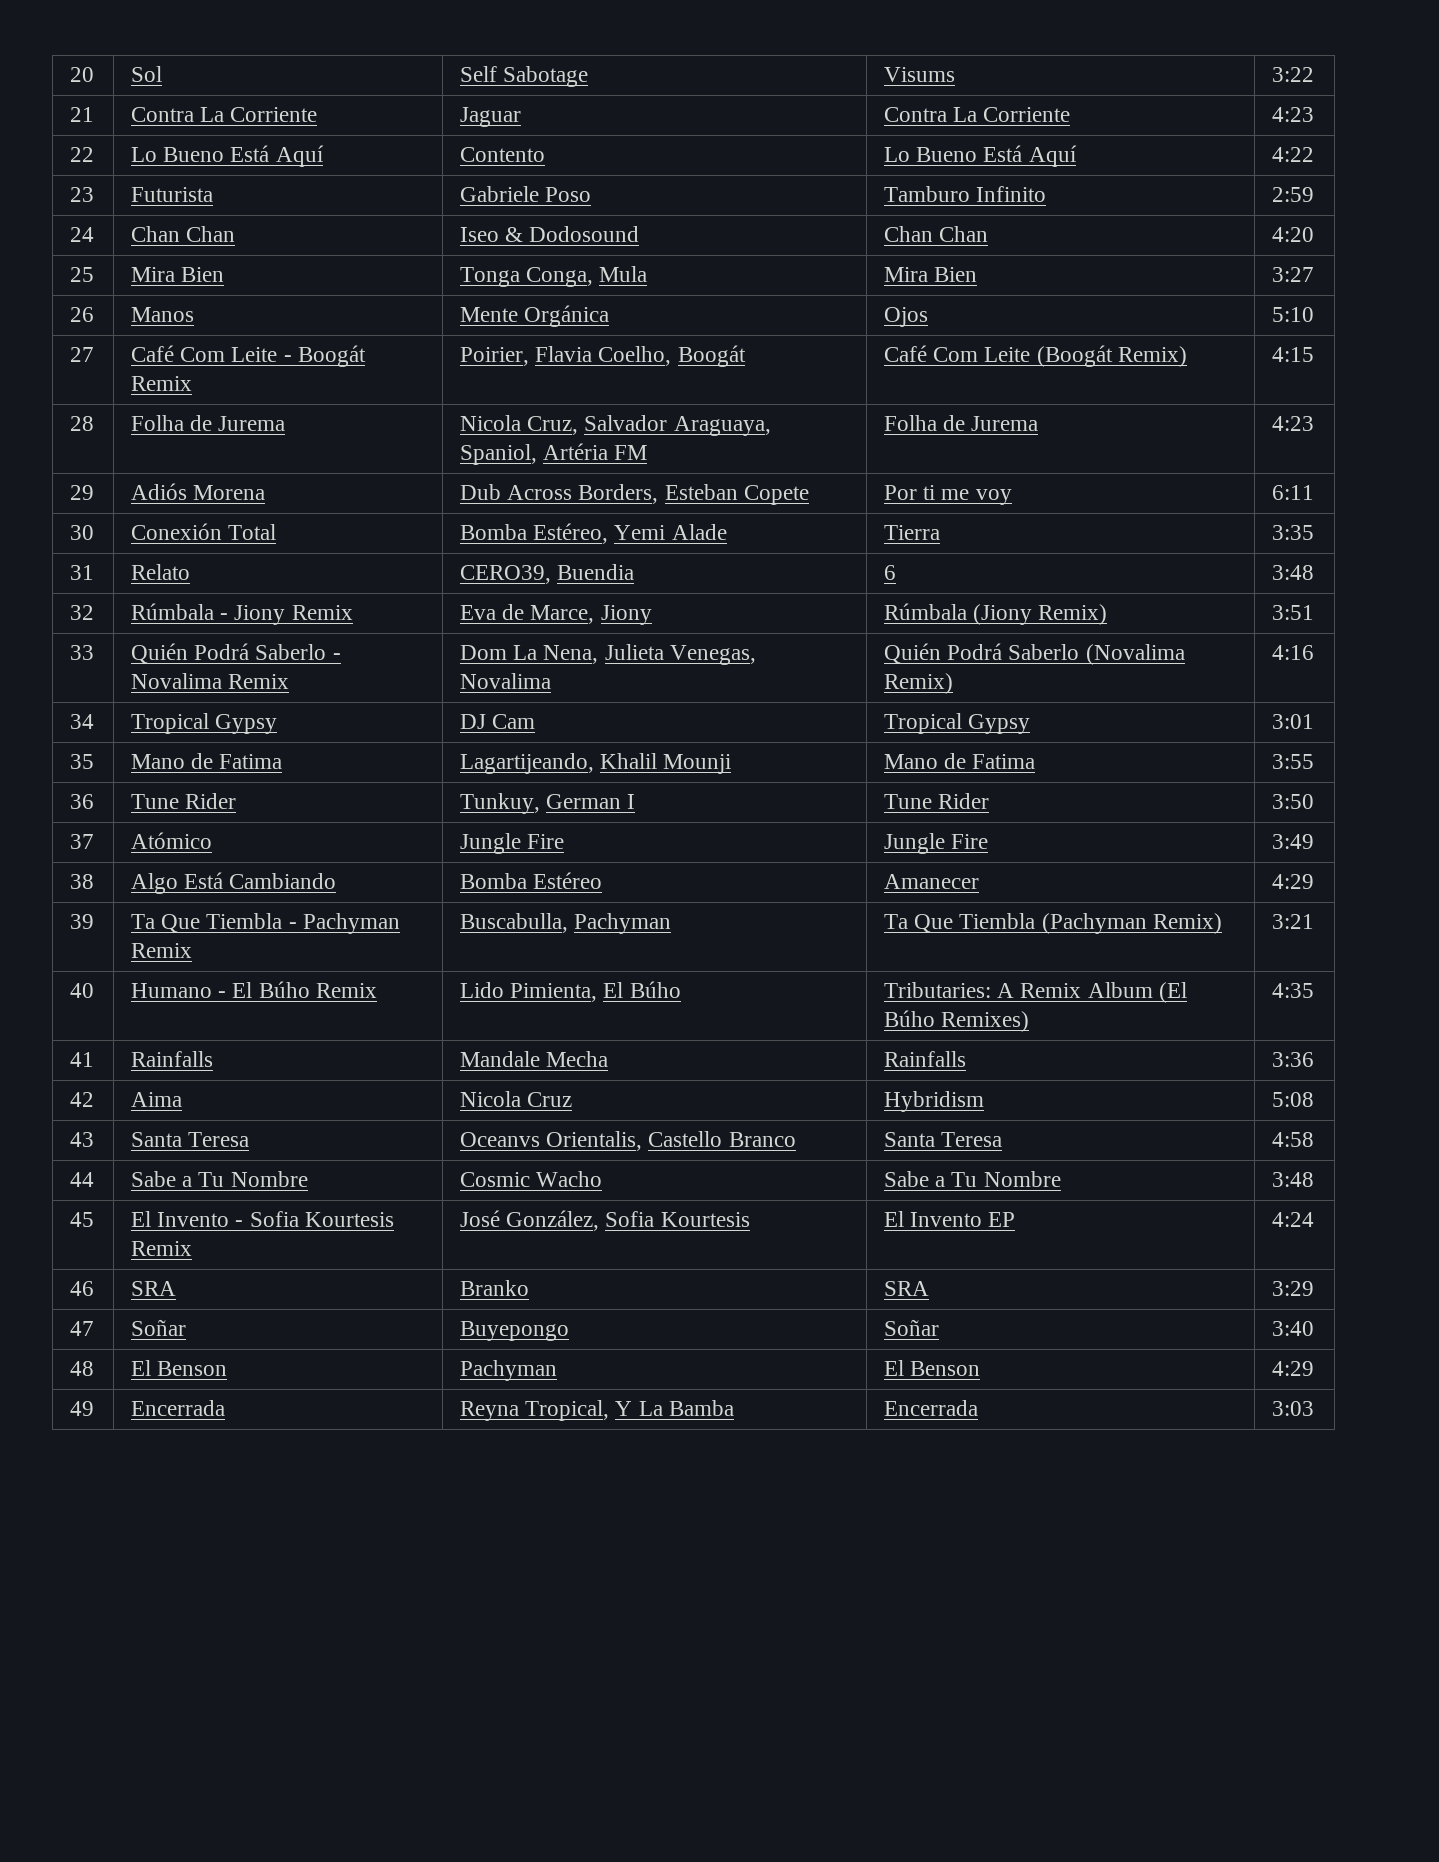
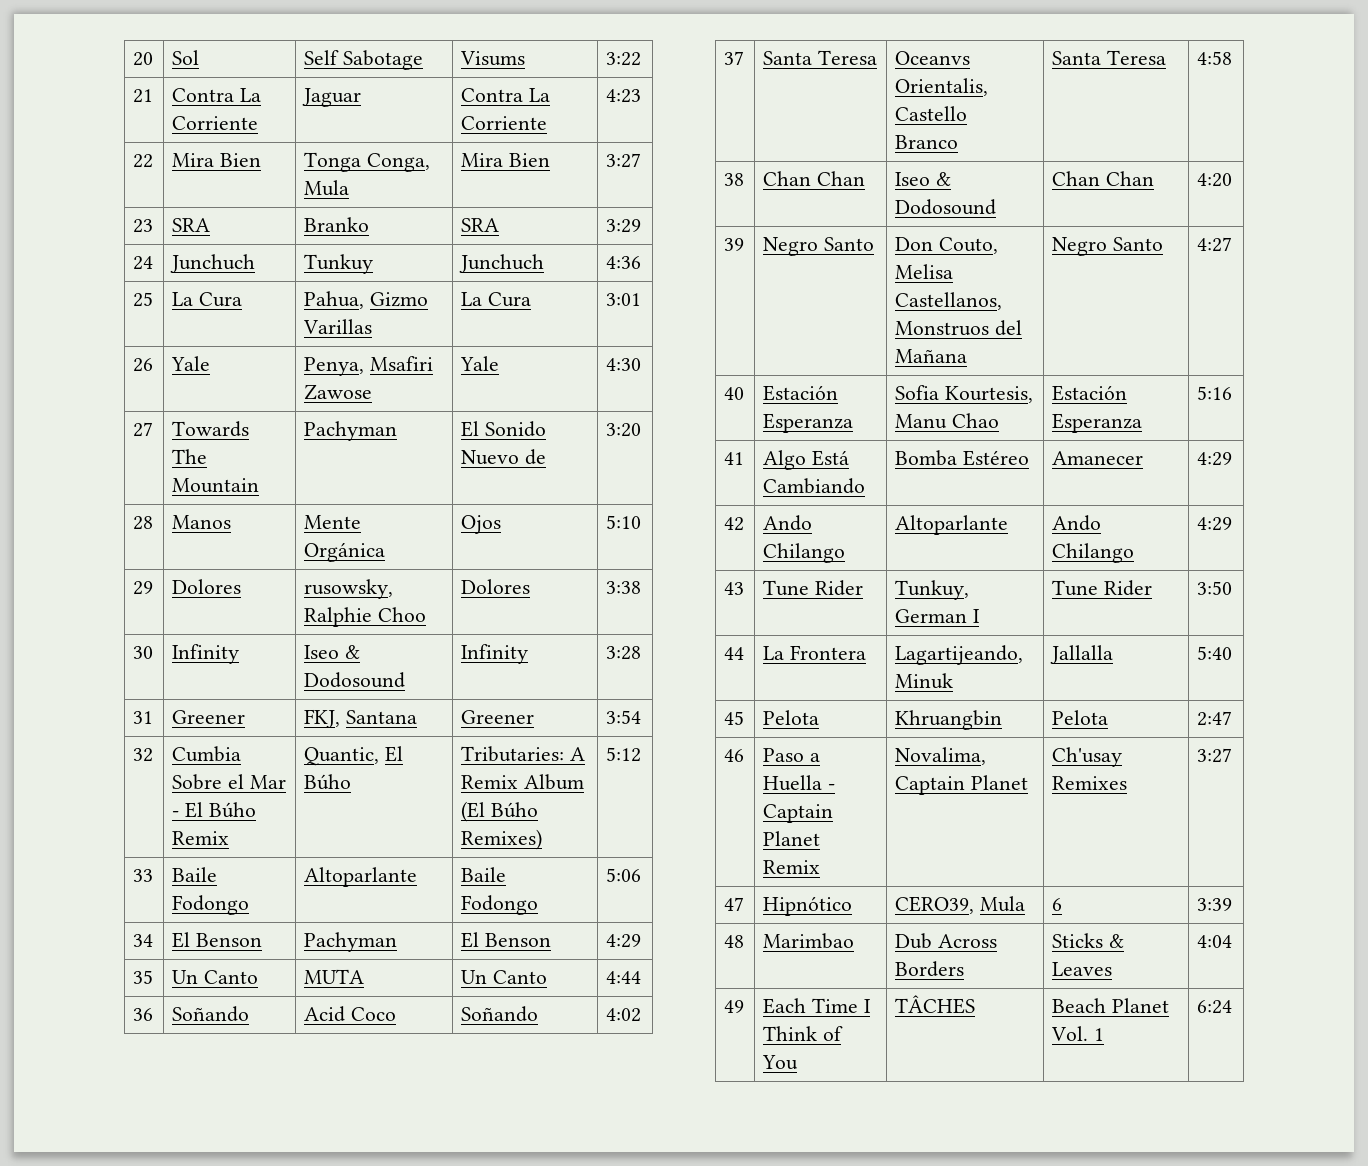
[131,145,324,167] [460,147,546,162] [884,145,1077,167] [1272,147,1315,162] [70,187,95,202] [131,187,214,202] [460,186,592,202] [884,186,1047,202] [1272,187,1315,202] [70,227,95,242] [131,226,236,242] [460,226,640,242] [884,226,989,242] [1272,227,1315,242] [70,267,95,282] | Lo Bueno Está Aquí | Contento | Lo Bueno Está Aquí | 4:22 // 23 | Futurista | Gabriele Poso | Tamburo Infinito | 2:59 // 24 | Chan Chan | Iseo & Dodosound | Chan Chan | 4:20 // 25 -> (154, 161) none
[70,307,95,322] 26 -> [133,219,154,233] [172,218,211,232] [304,217,370,232] [461,218,500,232] [606,219,642,233] [133,256,154,270] [170,254,256,273] [304,254,374,274] [459,254,545,273] [606,256,642,269] [133,292,154,307] [172,292,243,307] [304,291,429,309] [303,319,373,334] [461,292,532,307] [606,293,642,306] [133,358,154,372] [171,356,211,371] [304,356,434,376] [304,384,373,400] [460,356,500,371] [606,358,642,371] [133,422,154,437] [172,421,250,437] [172,449,208,464] [172,478,260,493] [304,421,398,441] [461,421,547,437] [461,449,547,465] [606,423,642,437] [133,516,154,530] 23 | SRA | Branko | SRA | 3:29 // 24 | Junchuch | Tunkuy | Junchuch | 4:36 // 25 | La Cura | Pahua, Gizmo Varillas | La Cura | 3:01 // 26 | Yale | Penya, Msafiri Zawose | Yale | 4:30 // 27 | Towards The Mountain | Pachyman | El Sonido Nuevo de | 3:20 // 28
[70,347,95,362] [131,345,366,367] [131,376,193,391] [460,345,746,367] [884,345,1187,367] [1272,347,1315,362] [70,416,95,431] [131,415,286,431] [460,415,771,436] [460,443,648,465] [884,415,1039,431] [1272,416,1315,431] [70,485,95,500] [131,483,266,500] [460,484,809,505] [884,485,1012,505] [1272,485,1315,500] [70,525,95,540] [131,523,277,540] [460,523,727,544] [884,525,941,540] [1272,525,1315,540] [70,565,95,580] [131,564,191,580] [460,564,635,584] [884,565,897,580] [1272,565,1315,580] [70,605,95,620] [131,603,353,625] [460,604,652,625] [884,603,1108,625] [1272,605,1315,620] [70,645,95,660] [131,643,341,664] [131,673,290,689] [460,644,756,665] [460,673,552,689] [884,643,1185,665] [884,673,954,694] [1272,645,1315,660] [70,714,95,729] [131,713,278,734] [460,714,536,729] [884,713,1031,734] [1272,714,1315,729] [70,754,95,769] [131,753,283,769] [460,753,732,774] [884,753,1036,769] [1272,754,1315,769] [70,794,95,809] [131,793,237,809] [460,793,636,814] [884,793,990,809] [1272,794,1315,809] [70,834,95,849] [131,832,213,849] [460,833,565,854] [884,833,989,854] [1272,834,1315,849] [70,874,95,889] [131,872,337,894] [460,872,603,889] [884,874,980,889] [1272,874,1315,889] [70,914,95,929] [131,913,400,934] [131,943,193,958] [460,913,672,934] [884,913,1222,934] [1272,914,1315,929] [70,983,95,998] [131,983,213,998] 27 | Café Com Leite - Boogát Remix | Poirier, Flavia Coelho, Boogát | Café Com Leite (Boogát Remix) | 4:15 // 28 | Folha de Jurema | Nicola Cruz, Salvador Araguaya, Spaniol, Artéria FM | Folha de Jurema | 4:23 // 29 | Adiós Morena | Dub Across Borders, Esteban Copete | Por ti me voy | 6:11 // 30 | Conexión Total | Bomba Estéreo, Yemi Alade | Tierra | 3:35 // 31 | Relato | CERO39, Buendia | 6 | 3:48 // 32 | Rúmbala - Jiony Remix | Eva de Marce, Jiony | Rúmbala (Jiony Remix) | 3:51 // 33 | Quién Podrá Saberlo - Novalima Remix | Dom La Nena, Julieta Venegas, Novalima | Quién Podrá Saberlo (Novalima Remix) | 4:16 // 34 | Tropical Gypsy | DJ Cam | Tropical Gypsy | 3:01 // 35 | Mano de Fatima | Lagartijeando, Khalil Mounji | Mano de Fatima | 3:55 // 36 | Tune Rider | Tunkuy, German I | Tune Rider | 3:50 // 37 | Atómico | Jungle Fire | Jungle Fire | 3:49 // 38 | Algo Está Cambiando | Bomba Estéreo | Amanecer | 4:29 // 39 | Ta Que Tiembla - Pachyman Remix | Buscabulla, Pachyman | Ta Que Tiembla (Pachyman Remix) | 3:21 // 40 | Humano -> [133,581,154,595] [172,579,242,594] [304,579,394,599] [304,607,427,627] [461,579,531,594] [606,581,642,594] [133,646,154,659] [172,644,240,664] [304,645,361,659] [304,672,406,688] [461,644,529,664] [606,646,642,660] [133,711,154,724] [172,710,246,724] [304,709,418,728] [461,710,535,724] [606,710,642,724] [133,748,154,762] [172,746,242,762] [172,774,287,790] 29 | Dolores | rusowsky, Ralphie Choo | Dolores | 3:38 // 30 | Infinity | Iseo & Dodosound | Infinity | 3:28 // 31 | Greener | FKJ, Santana | Greener | 3:54 // 32 | Cumbia Sobre el Mar
[460,982,598,1002] Lido Pimienta, -> [304,747,380,766] Quantic,
[1272,983,1315,998] [70,1052,95,1067] [131,1051,214,1067] [460,1051,609,1067] [884,1051,967,1067] [1272,1052,1315,1067] [70,1092,95,1107] [131,1092,183,1107] [460,1091,573,1107] [884,1091,985,1112] [1272,1092,1315,1107] [70,1132,95,1147] 4:35 // 41 | Rainfalls | Mandale Mecha | Rainfalls | 3:36 // 42 | Aima | Nicola Cruz | Hybridism | 5:08 // 43 -> [606,747,642,762] [133,869,154,882] [172,867,218,882] [172,895,250,915] [304,867,418,887] [461,867,507,882] [461,895,539,915] [606,868,642,882] [133,934,154,947] [172,932,263,948] [304,932,398,952] [461,932,552,948] [606,934,642,948] [133,970,154,984] [172,970,259,984] [304,969,365,984] [461,970,548,984] [606,971,642,984] [133,1008,154,1021] [172,1006,250,1022] [304,1006,397,1022] [461,1006,539,1022] [606,1008,642,1022] [724,51,745,65] 5:12 // 33 | Baile Fodongo | Altoparlante | Baile Fodongo | 5:06 // 34 | El Benson | Pachyman | El Benson | 4:29 // 35 | Un Canto | MUTA | Un Canto | 4:44 // 36 | Soñando | Acid Coco | Soñando | 4:02 // 37
[70,1172,95,1187] [131,1171,308,1187] [460,1171,603,1187] [884,1171,1061,1187] [1272,1172,1315,1187] [70,1212,95,1227] [131,1211,394,1227] [131,1241,193,1256] [460,1210,750,1231] [884,1211,1016,1227] [1272,1212,1315,1227] [70,1281,95,1296] [131,1281,177,1296] [460,1280,530,1296] [884,1281,930,1296] [1272,1281,1315,1296] [70,1321,95,1336] [131,1319,187,1336] [460,1321,570,1341] [884,1319,940,1336] [1272,1321,1315,1336] [70,1361,95,1376] [131,1360,228,1376] [460,1360,558,1381] [884,1360,981,1376] [1272,1361,1315,1376] [70,1401,95,1416] [131,1400,226,1416] [460,1400,734,1421] [884,1400,979,1416] [1272,1401,1315,1416] 44 | Sabe a Tu Nombre | Cosmic Wacho | Sabe a Tu Nombre | 3:48 // 45 | El Invento - Sofia Kourtesis Remix | José González, Sofia Kourtesis | El Invento EP | 4:24 // 46 | SRA | Branko | SRA | 3:29 // 47 | Soñar | Buyepongo | Soñar | 3:40 // 48 | El Benson | Pachyman | El Benson | 4:29 // 49 | Encerrada | Reyna Tropical, Y La Bamba | Encerrada | 3:03 -> [724,173,745,186] [763,171,866,186] [895,172,952,186] [895,199,997,215] [1052,171,1155,186] [1197,173,1233,187] [724,238,745,251] [763,237,875,256] [895,237,999,254] [895,264,954,279] [895,292,1003,310] [895,320,1023,336] [895,349,968,363] [1052,237,1164,256] [1197,237,1233,252] [724,387,745,400] [763,385,839,401] [763,413,854,433] [895,385,1034,403] [895,413,1000,429] [1052,385,1128,401] [1052,413,1143,433] [1197,386,1233,400] [724,452,745,465] [763,450,850,470] [763,478,866,494] [895,450,1030,466] [1052,451,1144,465] [1197,452,1233,466] [724,517,745,531] [763,515,813,531] [763,543,846,563] [895,515,1009,535] [1052,515,1102,531] [1052,543,1135,563] [1197,517,1233,531] [724,582,745,595] [763,580,864,596] [895,580,970,600] [895,609,981,623] [1052,580,1153,596] [1197,581,1233,595] [724,647,745,660] [763,645,867,660] [895,645,1024,665] [895,673,954,689] [1050,645,1114,664] [1197,646,1233,660] [724,711,745,725] [763,710,820,725] [895,710,1003,730] [1052,710,1109,725] [1197,711,1233,726] [724,749,745,762] [763,748,821,762] [763,775,836,791] [763,804,834,823] [763,831,821,846] [763,860,821,874] [895,747,987,765] [895,775,1029,795] [1052,747,1123,767] [1052,776,1128,790] [1197,748,1233,763] [724,897,745,911] [763,896,853,916] [895,896,1026,914] [1052,898,1063,911] [1197,898,1233,911] [724,935,745,948] [763,933,855,949] [895,933,998,949] [895,961,965,977] [1052,933,1125,948] [1052,962,1113,976] [1197,935,1233,948] [724,1000,745,1013] [763,998,872,1014] [763,1026,844,1041] [762,1055,799,1070] [895,995,976,1014] [1052,998,1170,1013] [1051,1026,1105,1041] [1197,1000,1233,1014] 38 | Chan Chan | Iseo & Dodosound | Chan Chan | 4:20 // 39 | Negro Santo | Don Couto, Melisa Castellanos, Monstruos del Mañana | Negro Santo | 4:27 // 40 | Estación Esperanza | Sofia Kourtesis, Manu Chao | Estación Esperanza | 5:16 // 41 | Algo Está Cambiando | Bomba Estéreo | Amanecer | 4:29 // 42 | Ando Chilango | Altoparlante | Ando Chilango | 4:29 // 43 | Tune Rider | Tunkuy, German I | Tune Rider | 3:50 // 44 | La Frontera | Lagartijeando, Minuk | Jallalla | 5:40 // 45 | Pelota | Khruangbin | Pelota | 2:47 // 46 | Paso a Huella - Captain Planet Remix | Novalima, Captain Planet | Ch'usay Remixes | 3:27 // 47 | Hipnótico | CERO39, Mula | 6 | 3:39 // 48 | Marimbao | Dub Across Borders | Sticks & Leaves | 4:04 // 49 | Each Time I Think of You | TÂCHES | Beach Planet Vol. 1 | 6:24

